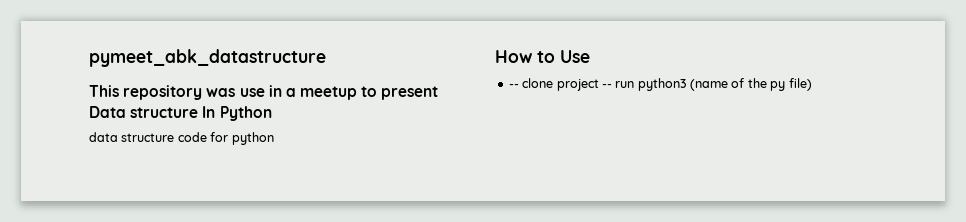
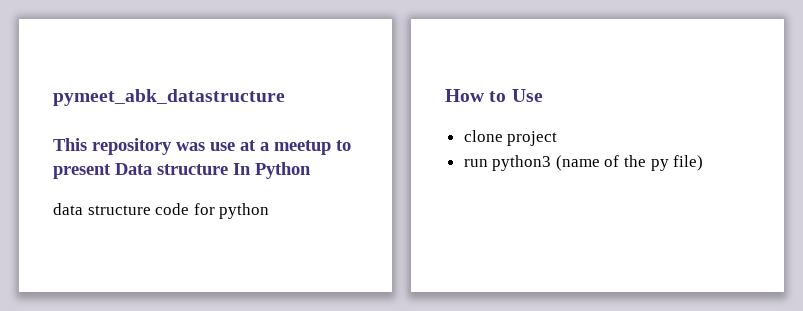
[268,85,282,97] in -> [240,140,256,151] at
[508,84,519,88] -- -> (543, 95) none
[601,84,612,88] -- -> (558, 138) //

